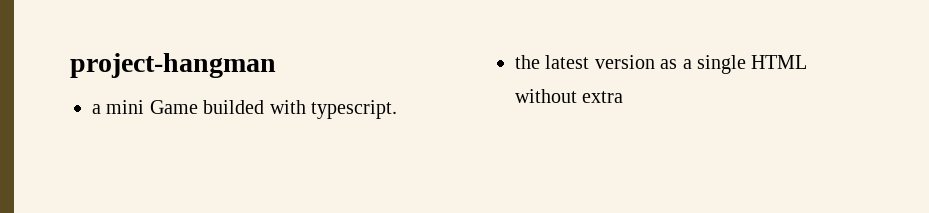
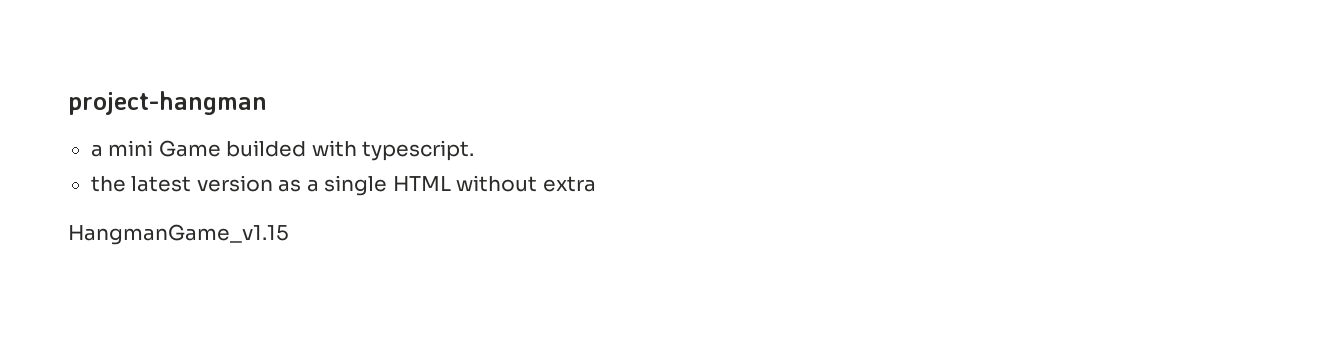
(624, 97) none -> [68,224,289,245] // HangmanGame_v1.15

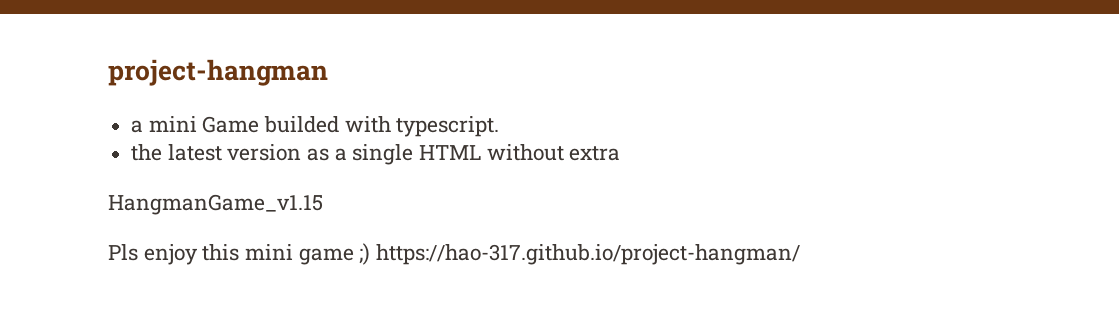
(289, 234) none -> [108,243,801,265] // Pls enjoy this mini game ;) https://hao-317.github.io/project-hangman/

